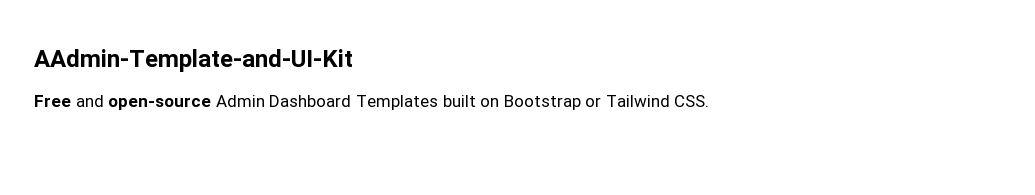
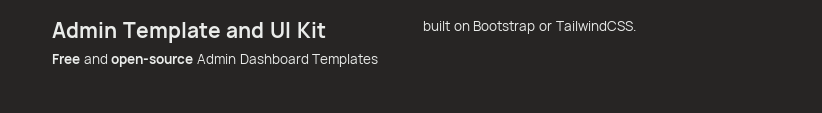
[34,49,353,72] AAdmin-Template-and-UI-Kit -> [52,22,326,43] Admin Template and UI Kit
[605,95,710,107] Tailwind CSS. -> [555,21,636,31] TailwindCSS.

